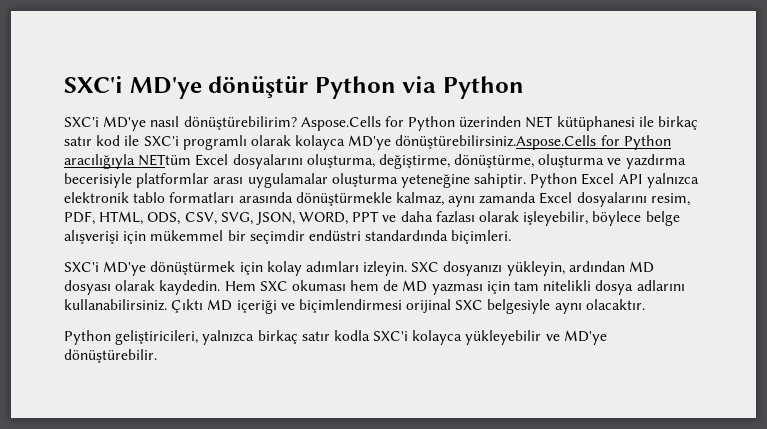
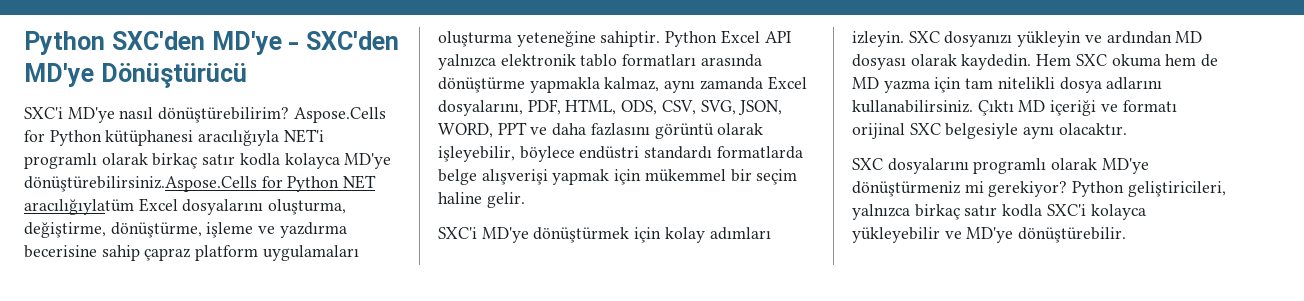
[64,76,525,99] SXC'i MD'ye dönüştür Python via Python -> [24,31,399,55] [24,63,247,88] Python SXC'den MD'ye - SXC'den MD'ye Dönüştürücü
[459,116,699,131] [64,135,291,150] üzerinden NET kütüphanesi ile birkaç satır kod ile SXC'i programlı olarak -> [105,129,324,146] [24,153,280,169] kütüphanesi aracılığıyla NET'i programlı olarak birkaç satır kodla
[64,154,192,169] aracılığıyla NETtüm -> [343,175,377,189] [24,199,134,215] NET aracılığıylatüm
[538,154,605,168] oluşturma -> [206,222,254,238] işleme
[64,173,328,188] becerisiyle platformlar arası uygulamalar -> [24,245,359,261] becerisine sahip çapraz platform uygulamaları
[295,192,392,206] dönüştürmekle -> [438,77,600,93] dönüştürme yapmakla
[576,192,690,207] dosyalarını resim, -> [438,100,523,116] dosyalarını,
[435,211,475,223] fazlası -> [590,123,714,139] fazlasını görüntü
(642, 218) none -> [579,146,803,159] endüstri standardı formatlarda
(119, 237) none -> [552,169,610,185] yapmak
[249,230,512,244] seçimdir endüstri standardında biçimleri. -> [756,169,798,185] [438,192,525,208] seçim haline gelir.
[506,261,565,276] yükleyin, -> [1017,31,1102,47] yükleyin ve
[291,280,346,291] okuması -> [1111,54,1161,67] okuma
[431,283,483,295] yazması -> [883,80,930,93] yazma
[298,299,402,313] biçimlendirmesi -> [1122,100,1177,112] formatı
(645, 304) none -> [852,158,1149,174] [852,181,1068,197] SXC dosyalarını programlı olarak MD'ye dönüştürmeniz mi gerekiyor?

